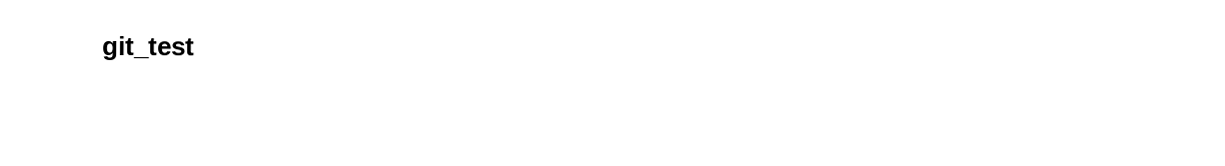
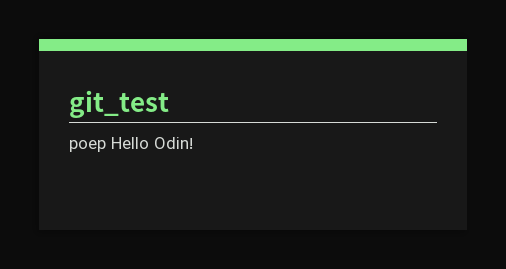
(195, 48) none -> [69,137,193,152] // poep Hello Odin!

